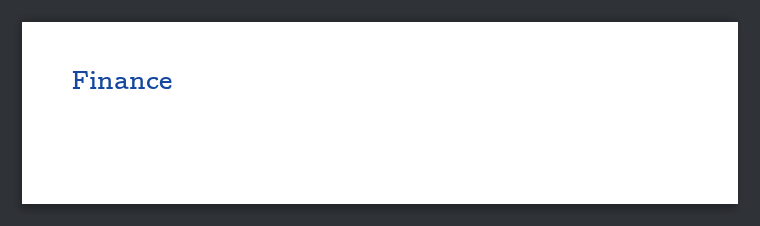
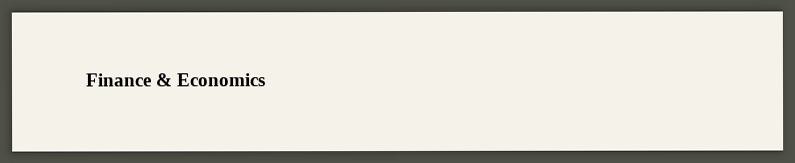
(172, 80) none -> [155,73,267,87] & Economics

